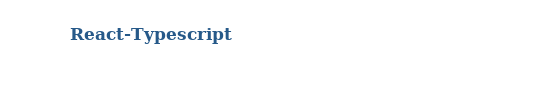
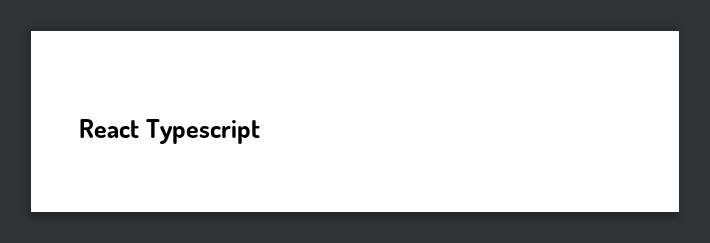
[70,28,232,44] React-Typescript -> [79,119,261,144] React Typescript

